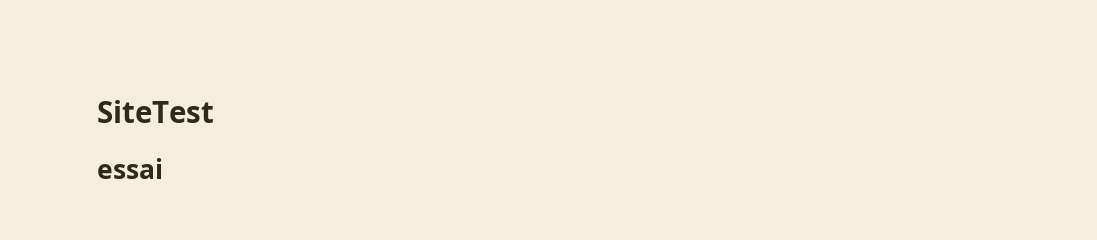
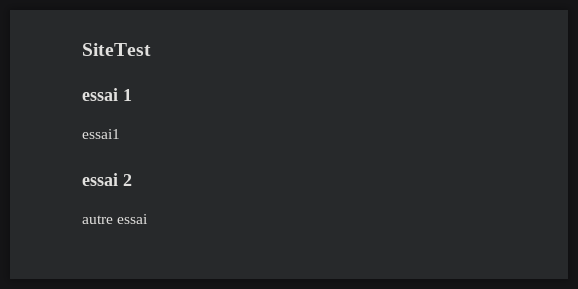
(163, 168) none -> [123,89,132,101] [82,129,120,139] [82,173,132,186] [82,214,149,224] 1 // essai1 // essai 2 // autre essai

